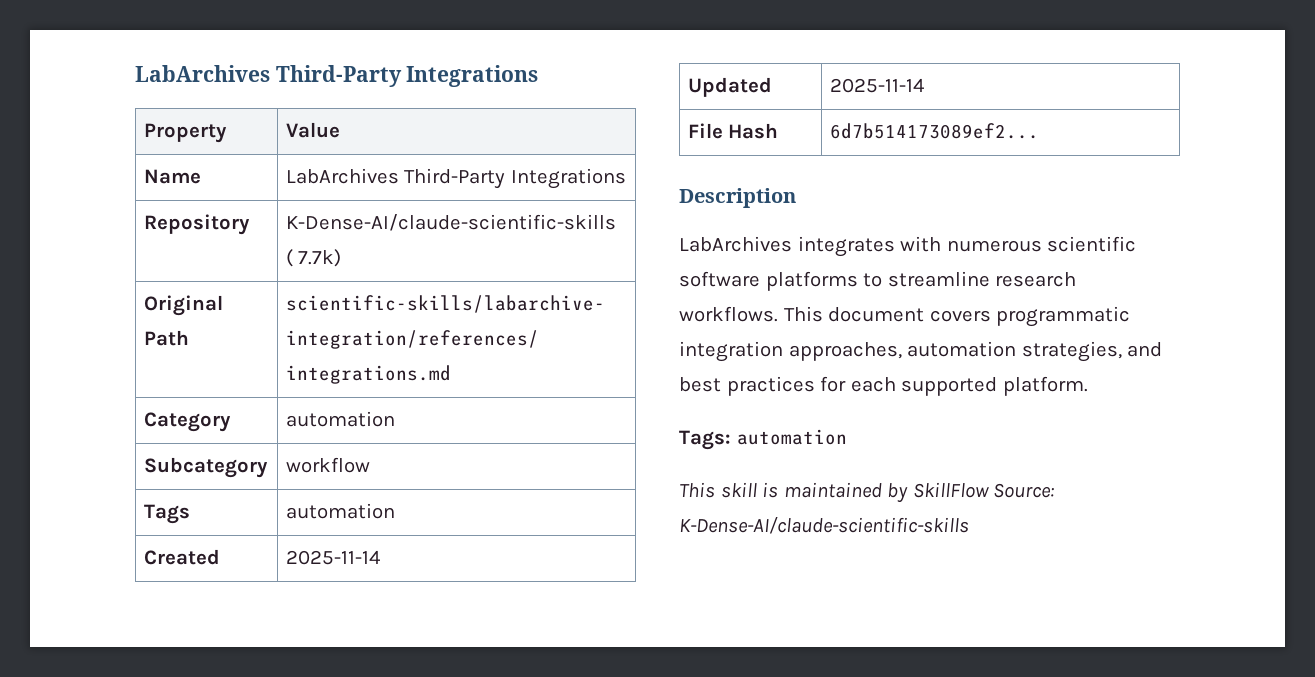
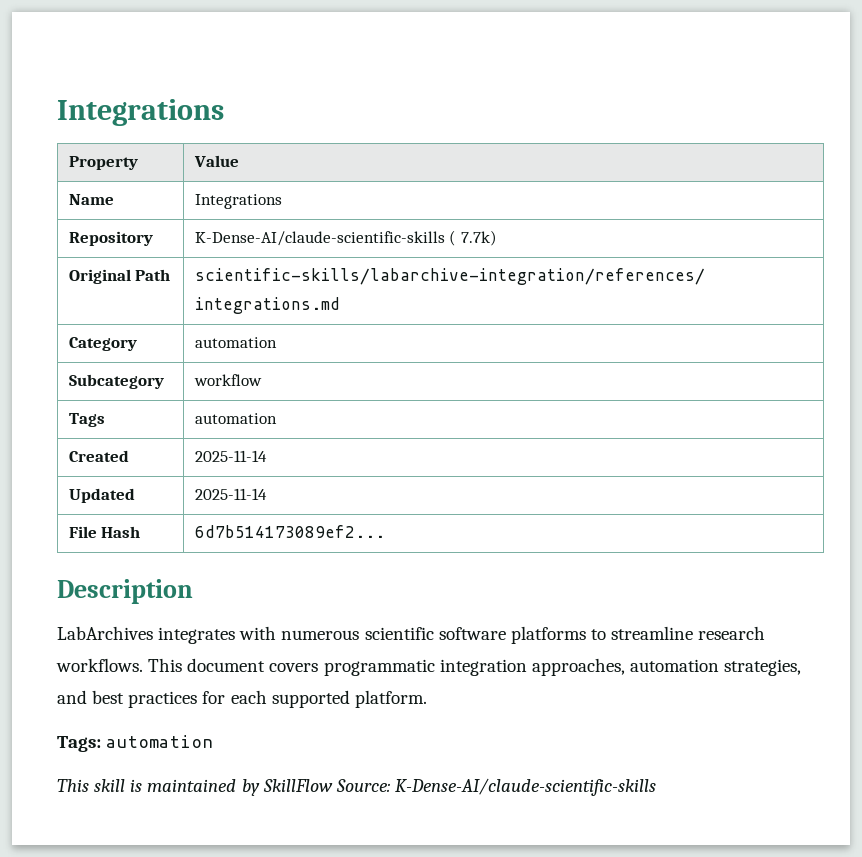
[135,65,402,87] LabArchives Third-Party -> (57, 112) none
[285,168,506,189] LabArchives Third-Party -> (114, 199) none

